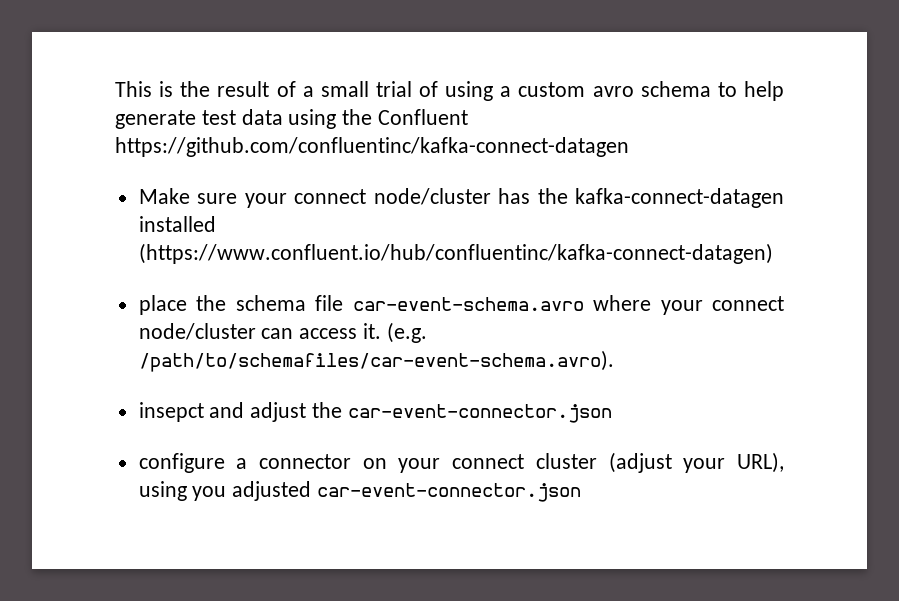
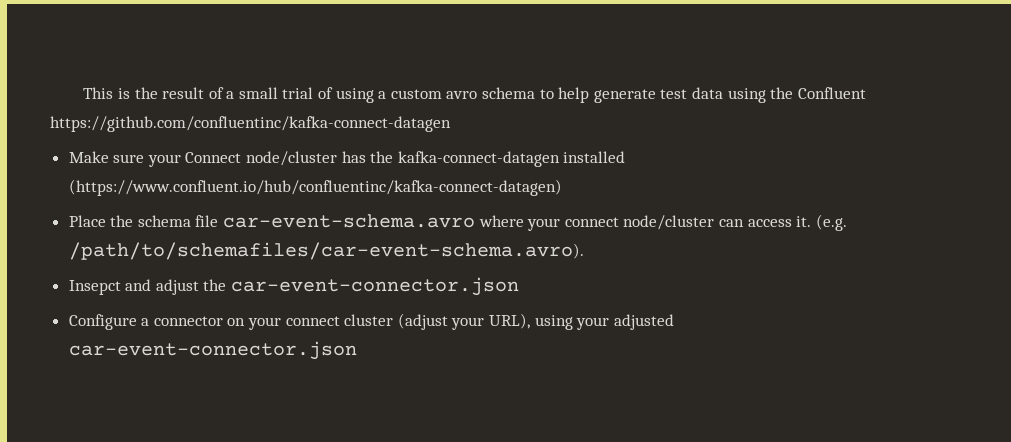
[294,189,367,204] connect -> [185,152,242,163] Connect
[138,295,187,315] place -> [68,215,106,227] Place
[138,402,204,422] insepct -> [68,280,121,295] Insepct
[138,453,225,473] configure -> [68,314,137,330] Configure
[192,486,227,501] you -> [576,317,610,330] your

